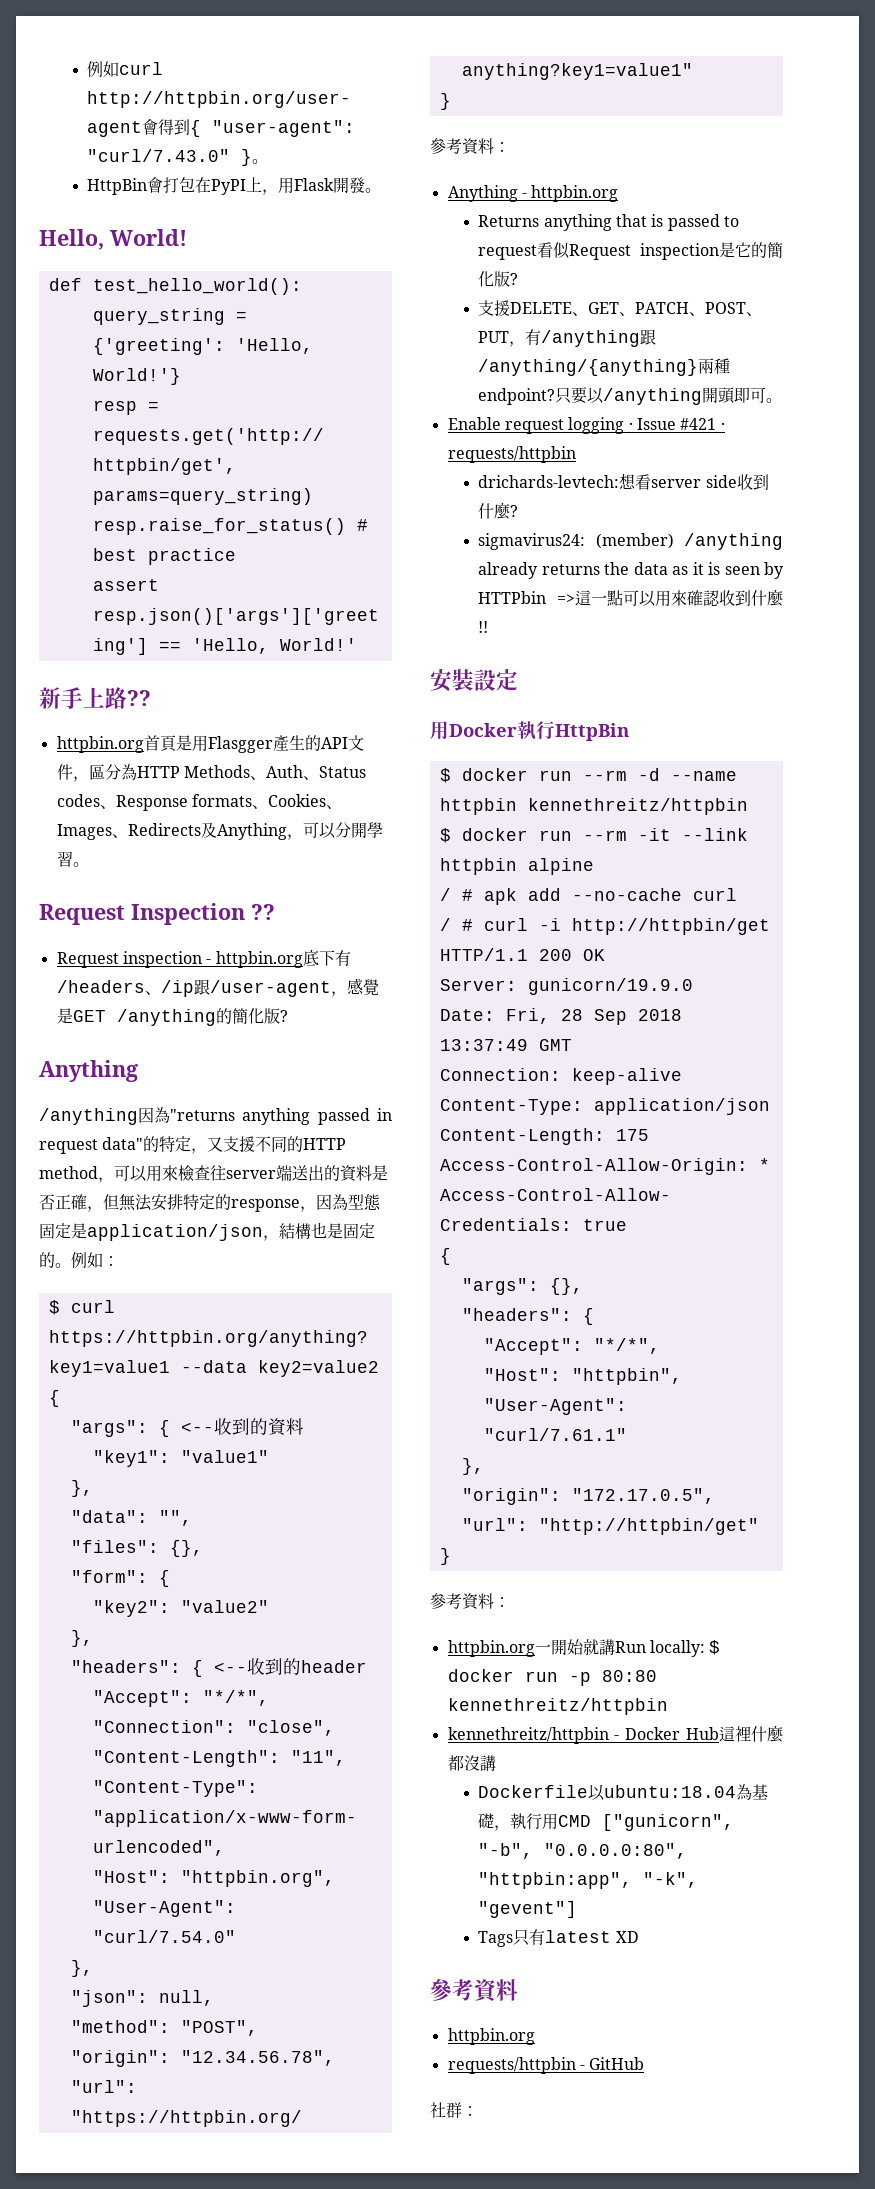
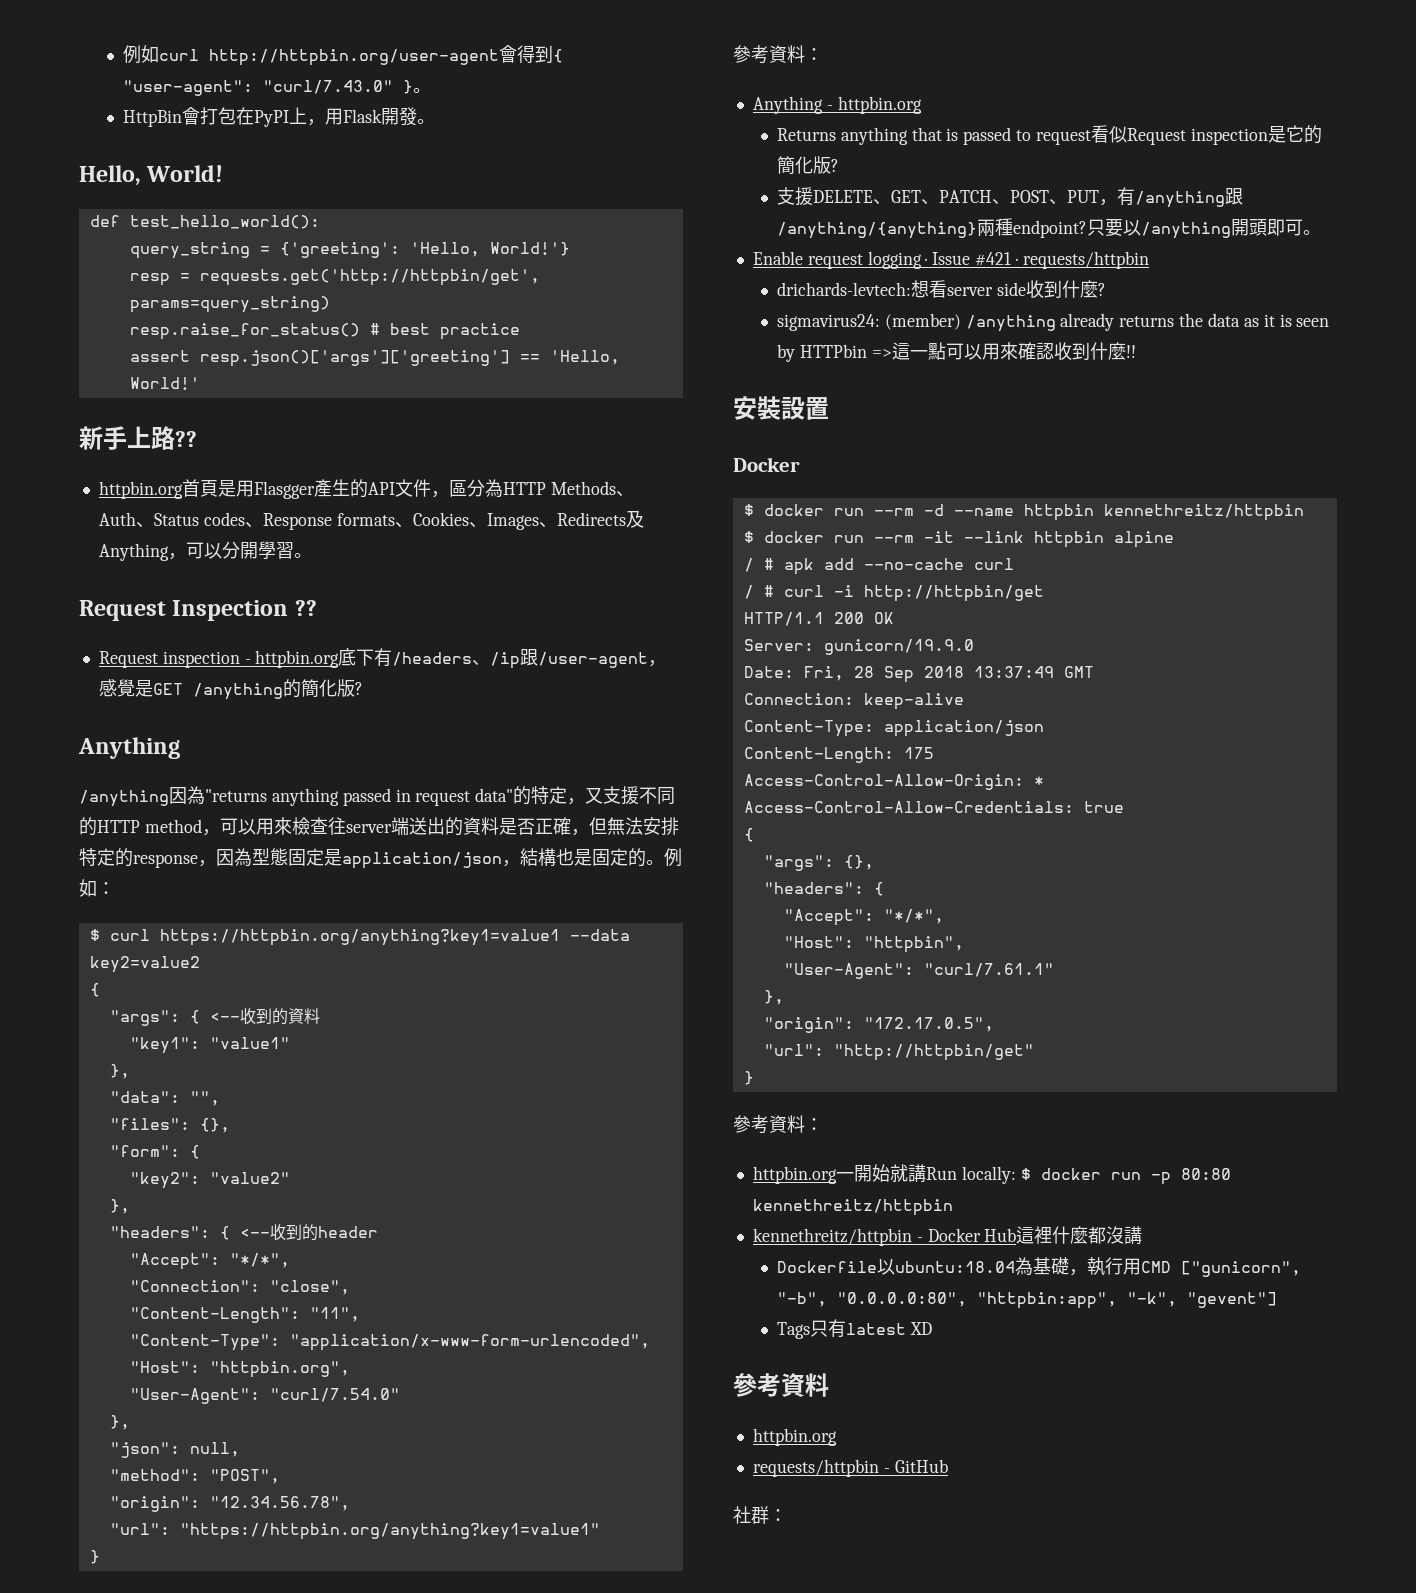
[496,669,518,691] [430,721,629,741] 定 // 用Docker執行HttpBin -> [805,397,829,420] [733,457,800,472] 置 // Docker

